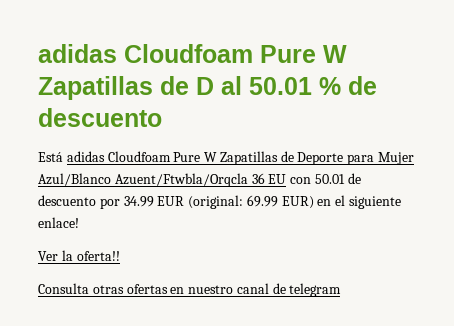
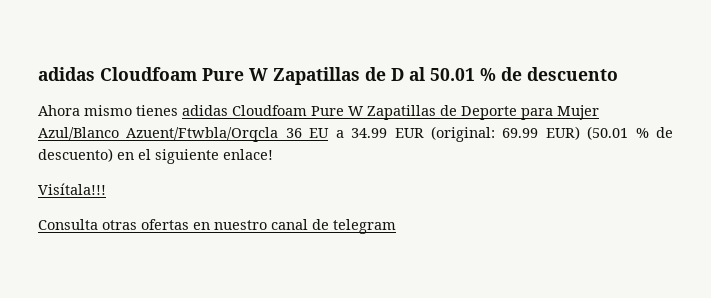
[38,152,63,162] Está -> [38,105,178,116] Ahora mismo tienes
[290,173,361,184] [38,195,120,209] con 50.01 de descuento por -> [335,130,344,138] a
(314, 202) none -> [587,126,674,140] [38,148,113,162] (50.01 % de descuento)
[38,250,120,261] Ver la oferta!! -> [38,183,106,195] Visítala!!!

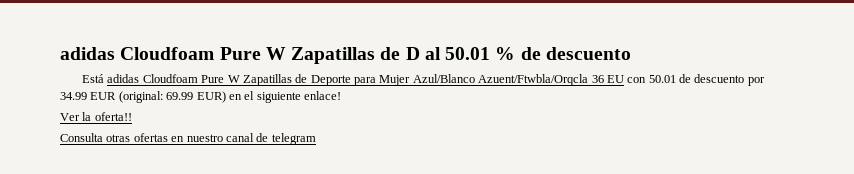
[38,105,178,116] Ahora mismo tienes -> [82,74,105,83] Está
[335,130,344,138] a -> [627,74,765,86] con 50.01 de descuento por
[587,126,674,140] [38,148,113,162] (50.01 % de descuento) -> (226, 97) none
[38,183,106,195] Visítala!!! -> [60,112,132,121] Ver la oferta!!

